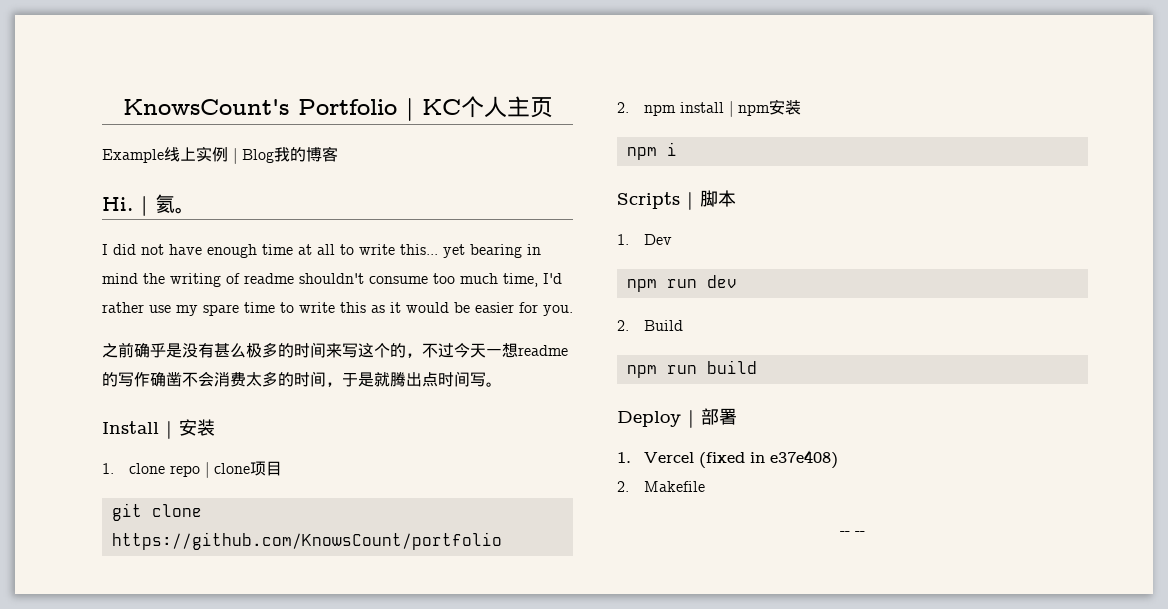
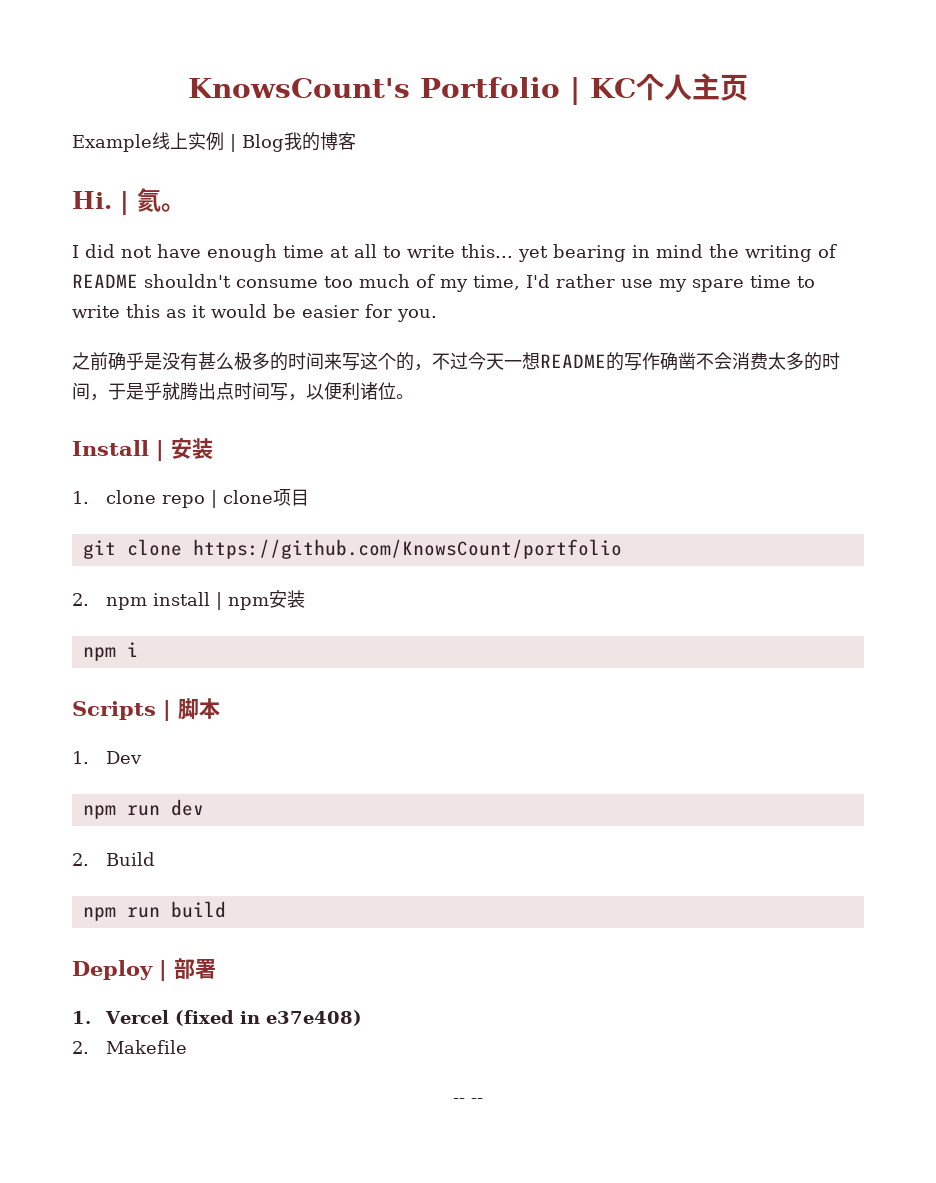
[244,273,294,284] readme -> [72,274,138,288] README
(498, 278) none -> [416,274,468,292] of my
[518,345,568,356] readme -> [540,354,606,368] README
(374, 379) none -> [144,382,162,400] 乎
(486, 379) none -> [288,382,396,401] ，以便利诸位

